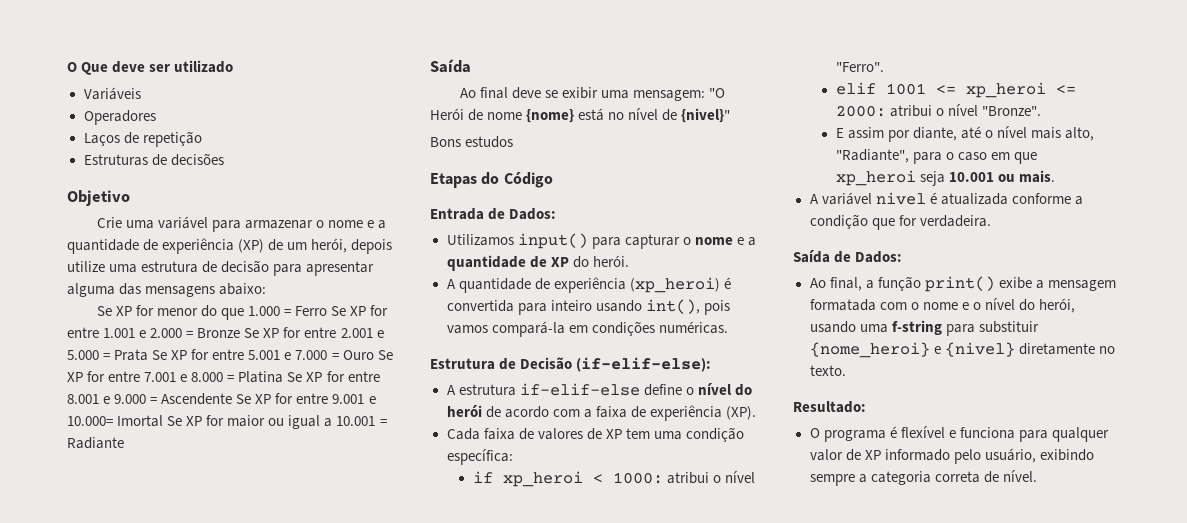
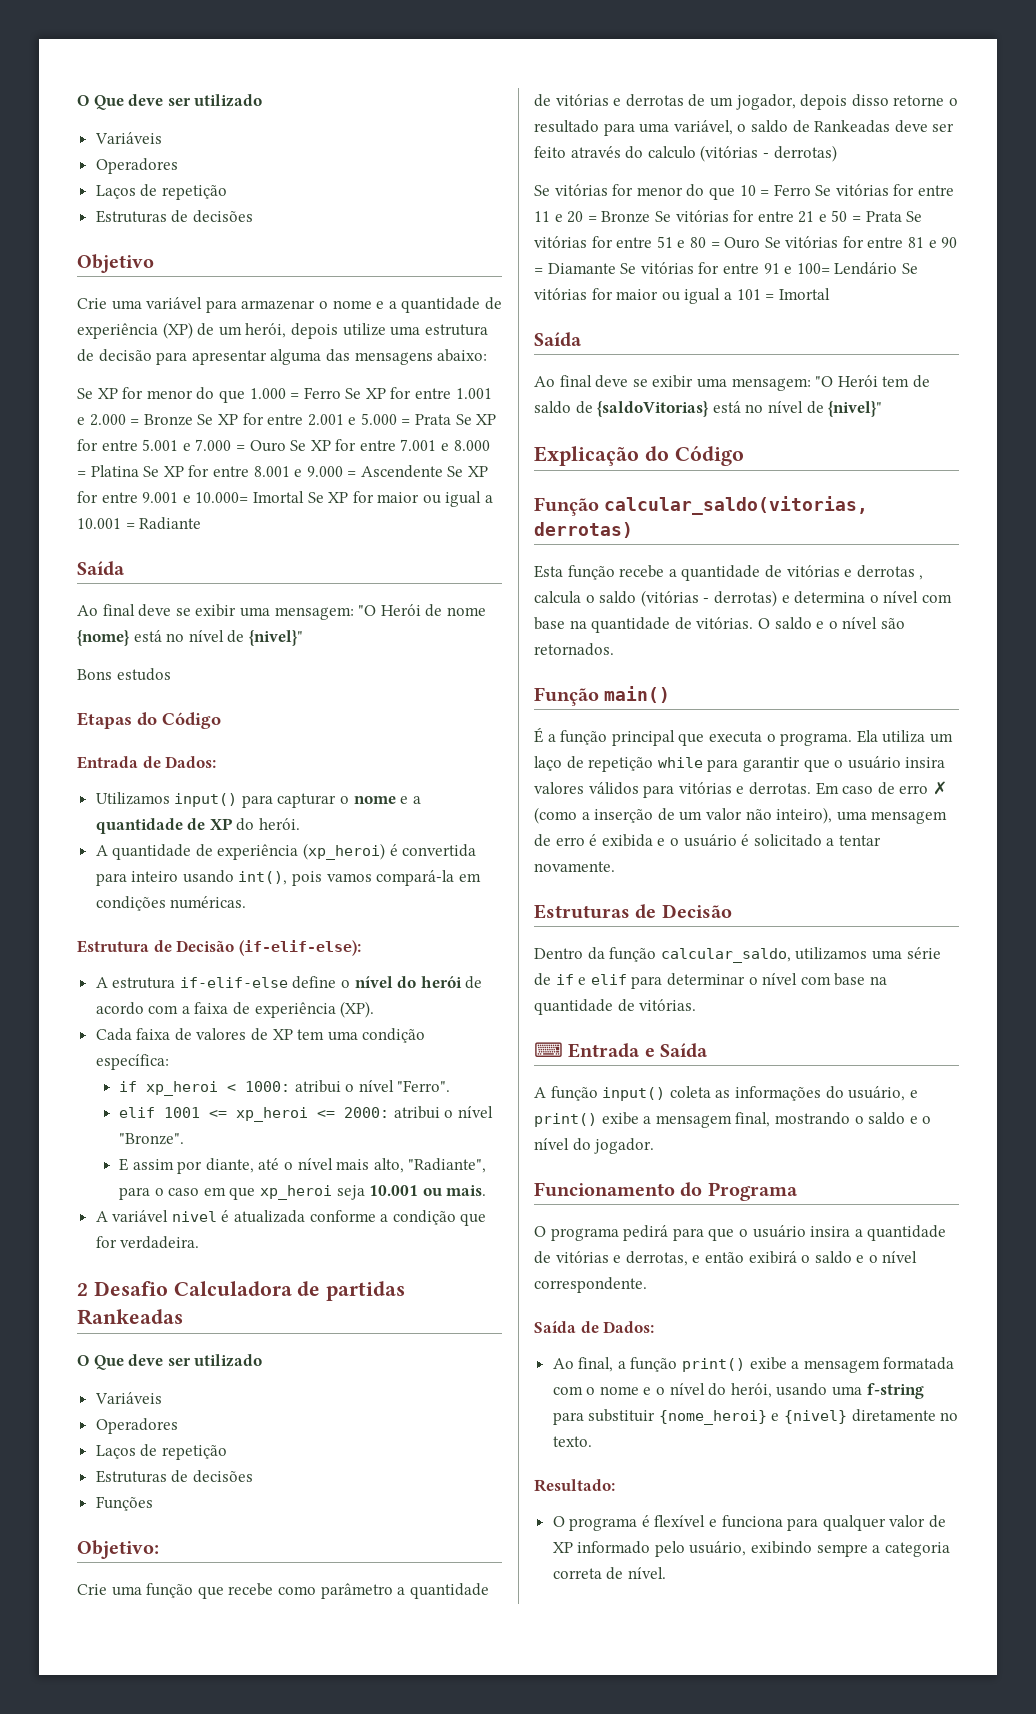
(991, 221) none -> [77,1281,406,1301] [77,1309,183,1325] [77,1354,263,1370] [94,1392,162,1404] [95,1418,178,1434] [95,1444,227,1460] [95,1470,253,1483] [95,1496,153,1511] [77,1540,159,1559] [77,1583,489,1599] [534,94,958,110] [534,120,955,136] [534,145,837,162] [534,184,955,200] [534,210,923,223] [534,236,958,249] [534,262,918,275] [534,288,830,304] [534,332,582,347] [534,375,930,391] [534,401,883,417] [534,446,744,466] [534,496,869,516] [534,522,633,538] [534,565,924,581] [534,590,952,607] [534,617,905,633] [534,643,614,656] [534,686,671,706] [534,727,953,746] [534,756,946,772] [534,781,947,798] [534,807,948,824] [534,834,881,847] [534,861,615,872] [534,904,732,919] [534,947,941,963] [534,973,887,989] [534,999,697,1015] [534,1042,709,1058] [534,1086,918,1101] [534,1112,932,1128] [534,1138,655,1154] [534,1182,798,1201] [534,1225,947,1241] [534,1251,918,1266] [534,1277,647,1293] // 2 Desafio Calculadora de partidas Rankeadas // O Que deve ser utilizado // Variáveis // Operadores // Laços de repetição // Estruturas de decisões // Funções // Objetivo: // Crie uma função que recebe como parâmetro a quantidade de vitórias e derrotas de um jogador, depois disso retorne o resultado para uma variável, o saldo de Rankeadas deve ser feito através do calculo (vitórias - derrotas) // Se vitórias for menor do que 10 = Ferro Se vitórias for entre 11 e 20 = Bronze Se vitórias for entre 21 e 50 = Prata Se vitórias for entre 51 e 80 = Ouro Se vitórias for entre 81 e 90 = Diamante Se vitórias for entre 91 e 100= Lendário Se vitórias for maior ou igual a 101 = Imortal // Saída // Ao final deve se exibir uma mensagem: "O Herói tem de saldo de {saldoVitorias} está no nível de {nivel}" // Explicação do Código // Função calcular_saldo(vitorias, derrotas) // Esta função recebe a quantidade de vitórias e derrotas , calcula o saldo (vitórias - derrotas) e determina o nível com base na quantidade de vitórias. O saldo e o nível são retornados. // Função main() // É a função principal que executa o programa. Ela utiliza um laço de repetição while para garantir que o usuário insira valores válidos para vitórias e derrotas. Em caso de erro ✗ (como a inserção de um valor não inteiro), uma mensagem de erro é exibida e o usuário é solicitado a tentar novamente. // Estruturas de Decisão // Dentro da função calcular_saldo, utilizamos uma série de if e elif para determinar o nível com base na quantidade de vitórias. // ⌨ Entrada e Saída // A função input() coleta as informações do usuário, e print() exibe a mensagem final, mostrando o saldo e o nível do jogador. // Funcionamento do Programa // O programa pedirá para que o usuário insira a quantidade de vitórias e derrotas, e então exibirá o saldo e o nível correspondente.

